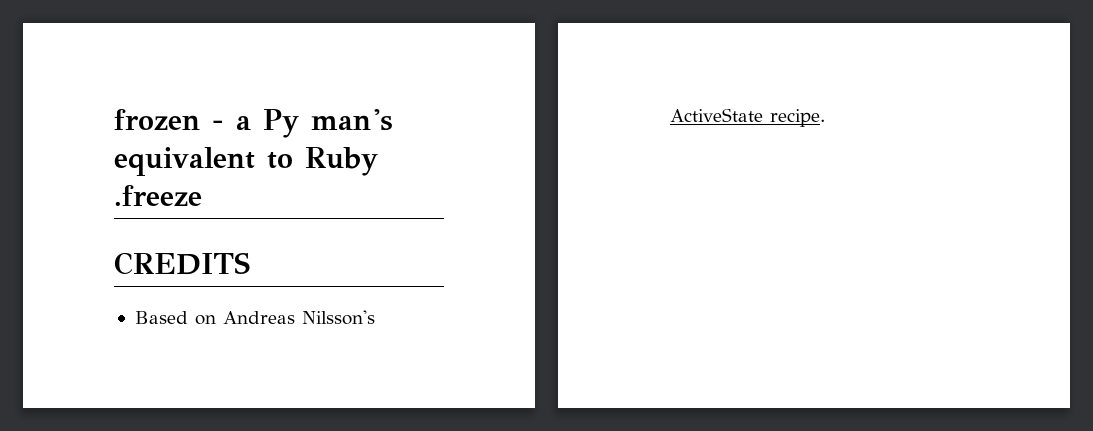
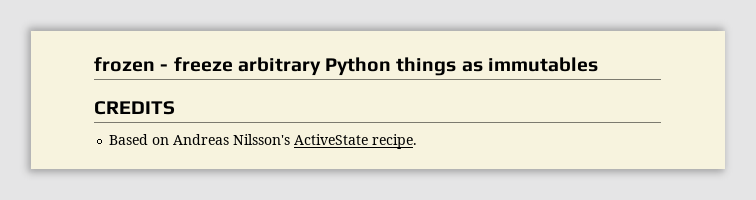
[236,109,393,138] [114,147,378,176] [114,185,202,206] a Py man's equivalent to Ruby .freeze -> [173,57,598,76] freeze arbitrary Python things as immutables

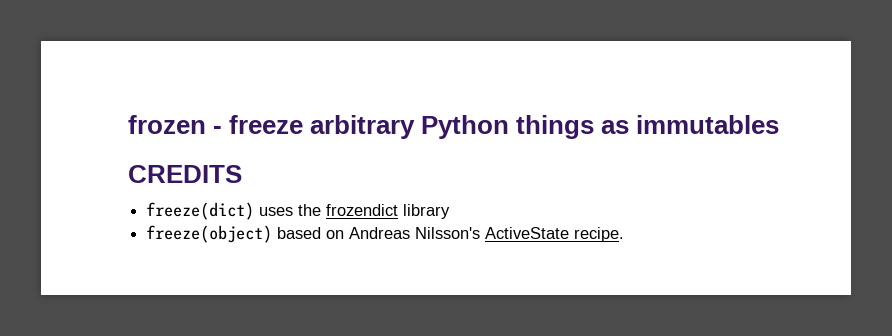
[109,134,149,145] Based -> [146,202,451,220] [146,225,322,243] freeze(dict) uses the frozendict library // freeze(object) based

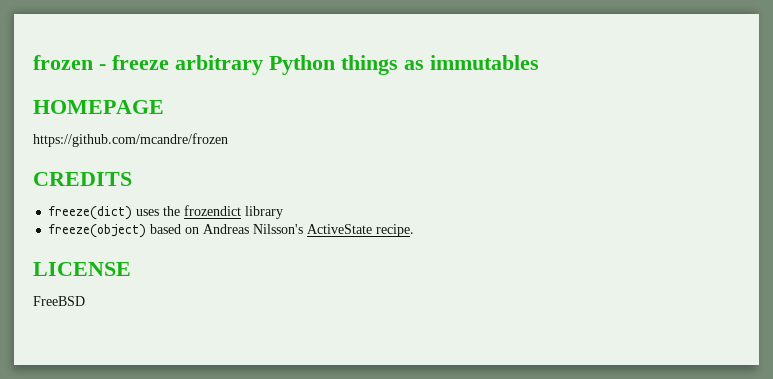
(780, 124) none -> [33,100,164,114] [33,133,228,147] // HOMEPAGE // https://github.com/mcandre/frozen
(625, 234) none -> [33,262,131,276] [33,296,85,306] // LICENSE // FreeBSD

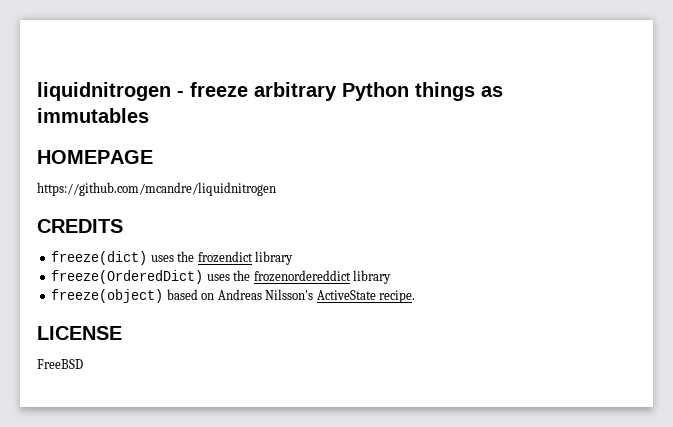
[33,55,93,70] frozen -> [37,82,171,101] liquidnitrogen
[33,133,228,147] https://github.com/mcandre/frozen -> [37,182,276,196] https://github.com/mcandre/liquidnitrogen
(284, 212) none -> [51,270,392,284] // freeze(OrderedDict) uses the frozenordereddict library

